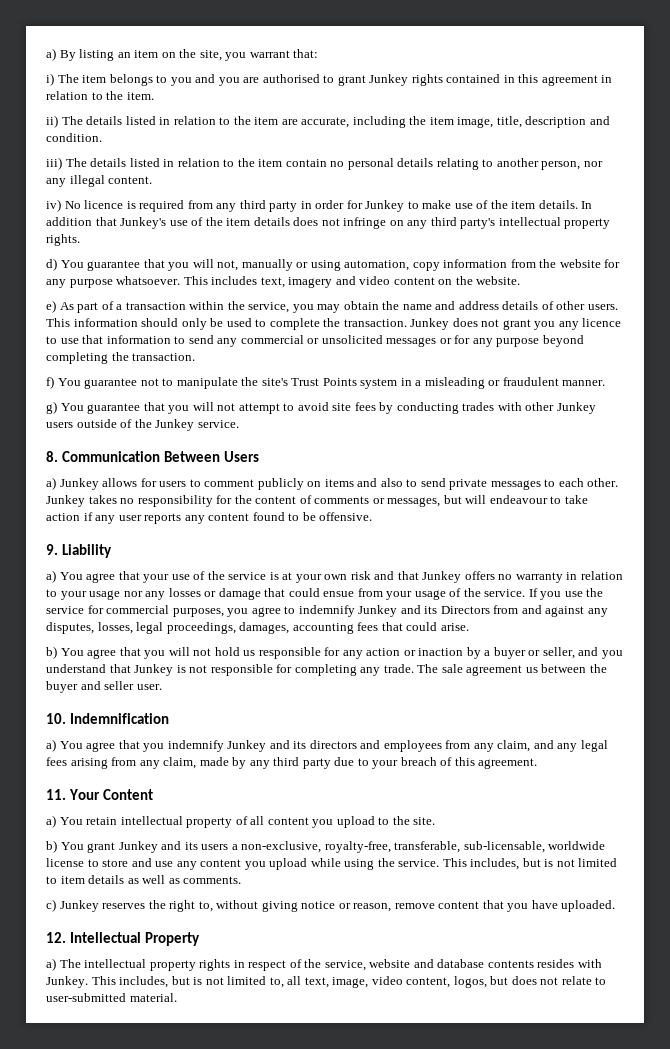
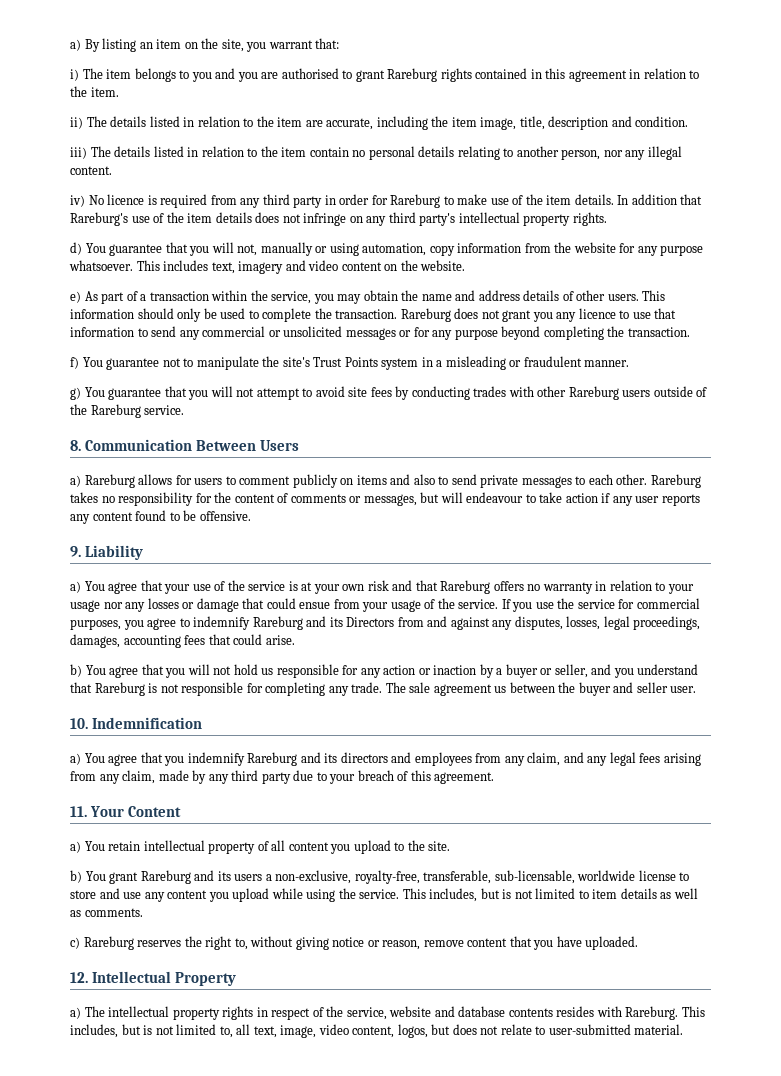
[369,74,409,86] Junkey -> [387,68,438,82] Rareburg
[365,200,405,212] Junkey -> [390,194,441,208] Rareburg
[120,217,167,229] Junkey's -> [70,212,128,226] Rareburg's
[410,318,450,330] Junkey -> [400,308,451,322] Rareburg
[556,402,596,414] Junkey -> [568,386,619,400] Rareburg
[155,419,195,431] Junkey -> [90,404,141,418] Rareburg
[59,478,99,490] Junkey -> [84,474,135,488] Rareburg
[46,495,85,507] Junkey -> [650,474,701,488] Rareburg
[422,571,462,583] Junkey -> [440,580,491,594] Rareburg
[358,605,398,617] Junkey -> [252,616,303,630] Rareburg
[134,664,174,676] Junkey -> [94,682,145,696] Rareburg
[227,740,267,752] Junkey -> [247,752,298,766] Rareburg
[118,841,158,853] Junkey -> [140,870,191,884] Rareburg
[59,900,99,912] Junkey -> [83,936,134,950] Rareburg
[46,976,88,988] Junkey. -> [625,1006,679,1020] Rareburg.

